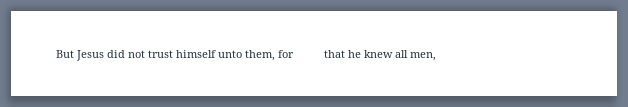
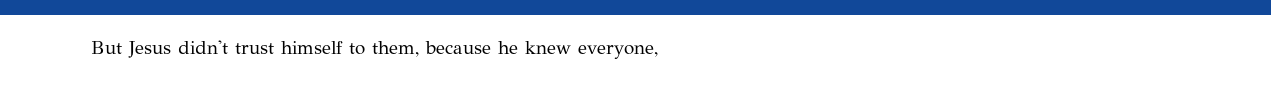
[107,50,436,61] did not trust himself unto them, for that he knew all men, -> [178,40,658,59] didn't trust himself to them, because he knew everyone,

